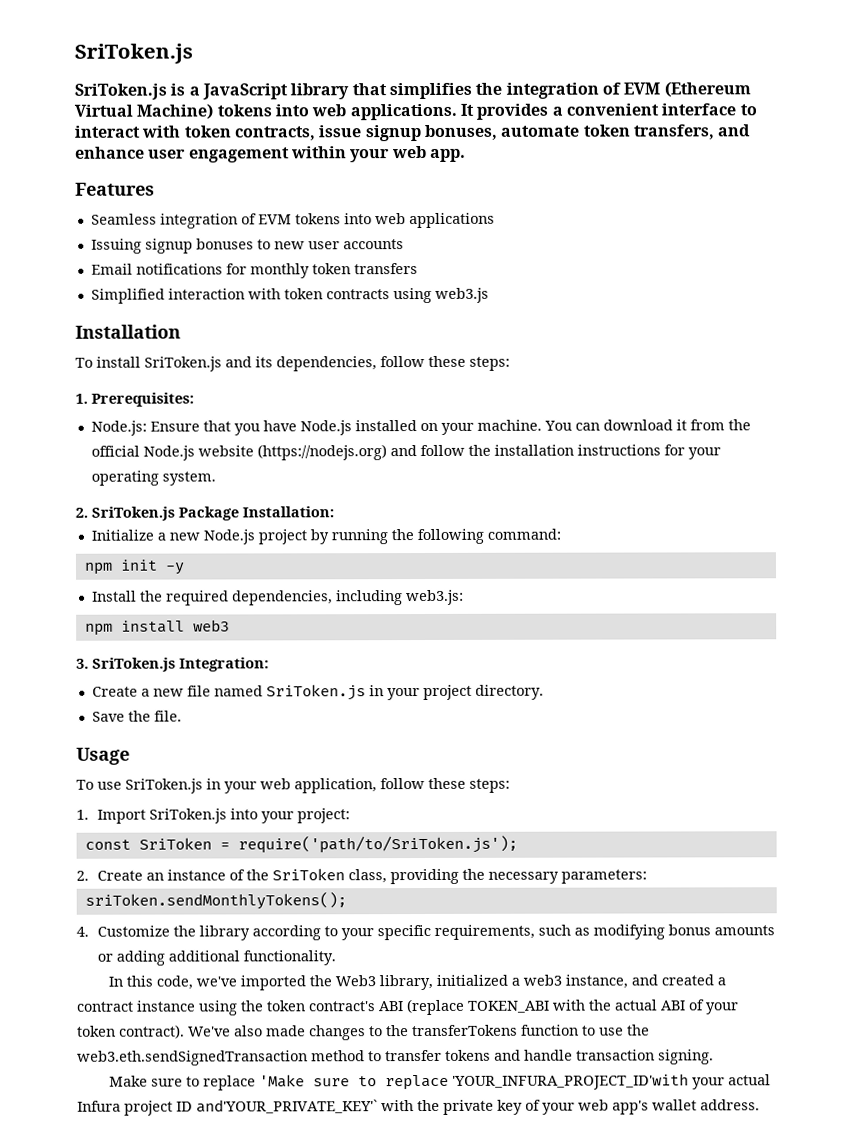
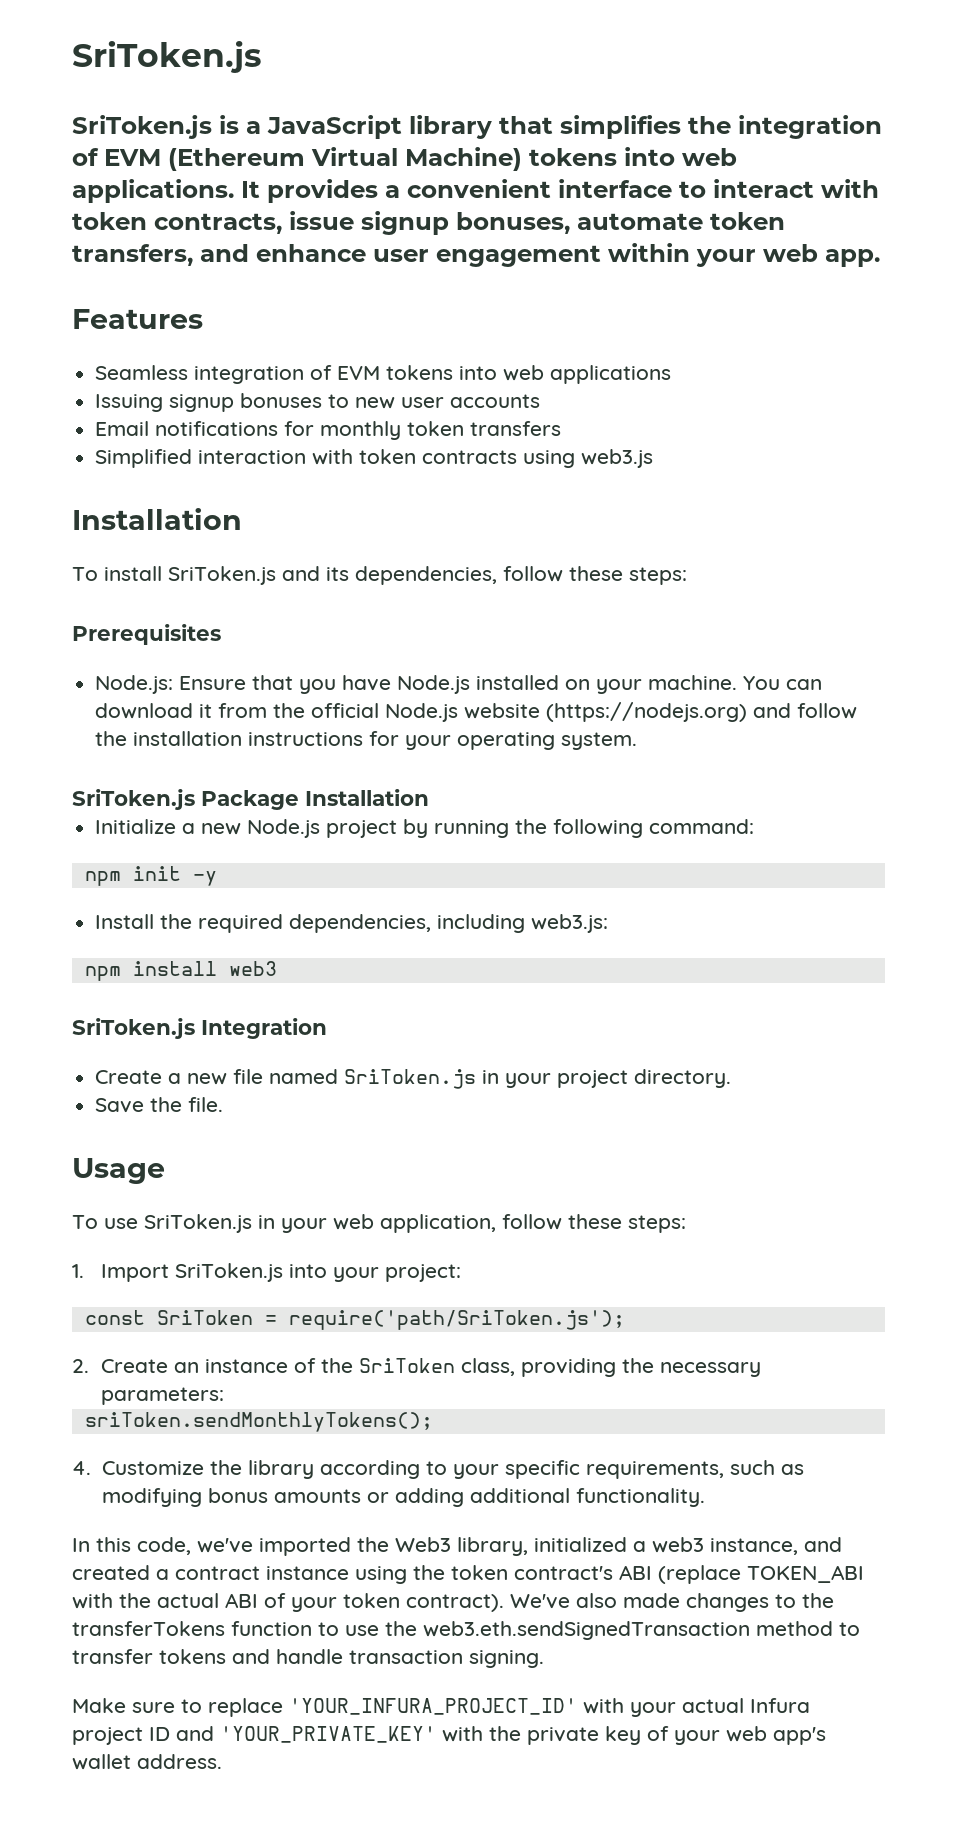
[75,392,194,407] 1. Prerequisites: -> [72,624,221,645] Prerequisites
[75,507,88,518] 2. -> (638, 741) none
[242,506,334,518] Installation: -> [305,789,429,806] Installation
[76,657,269,672] 3. SriToken.js Integration: -> [72,1018,327,1039] SriToken.js Integration
[237,835,518,854] require('path/to/SriToken.js'); -> [288,1310,625,1330] require('path/SriToken.js');
[258,1073,689,1091] 'Make sure to replace 'YOUR_INFURA_PROJECT_ID'with -> [289,1698,624,1715] 'YOUR_INFURA_PROJECT_ID' with
[196,1099,378,1114] and'YOUR_PRIVATE_KEY'` -> [176,1726,436,1743] and 'YOUR_PRIVATE_KEY'

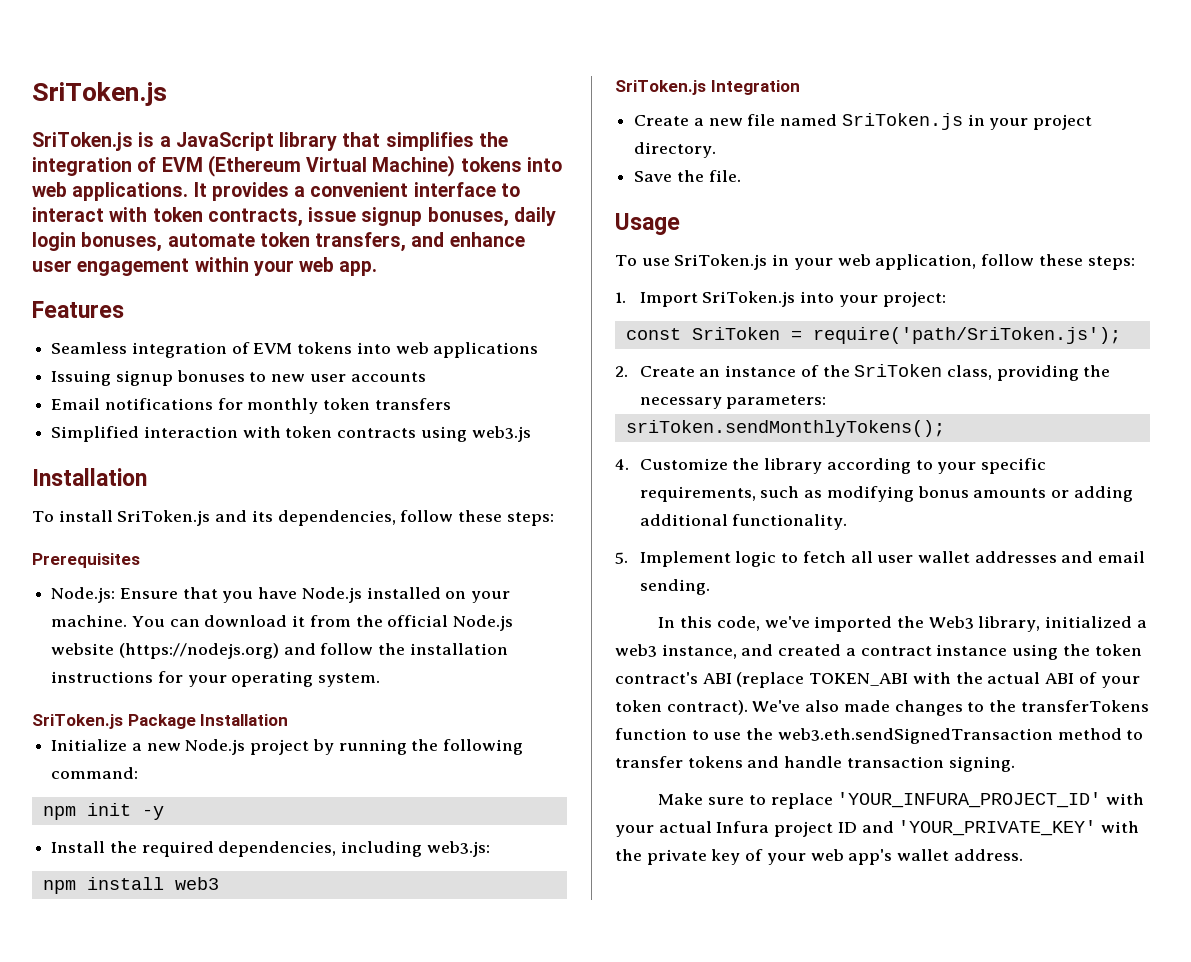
(570, 223) none -> [513,207,556,226] [32,232,163,252] daily login bonuses,
(705, 1497) none -> [615,551,1146,567] [639,579,710,595] // 5. Implement logic to fetch all user wallet addresses and email sending.

